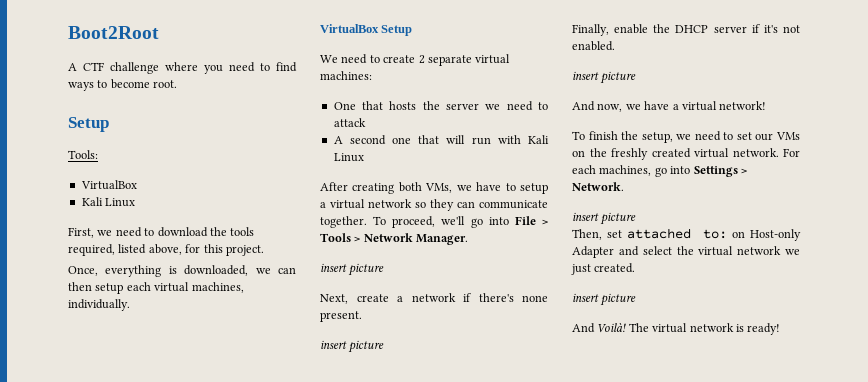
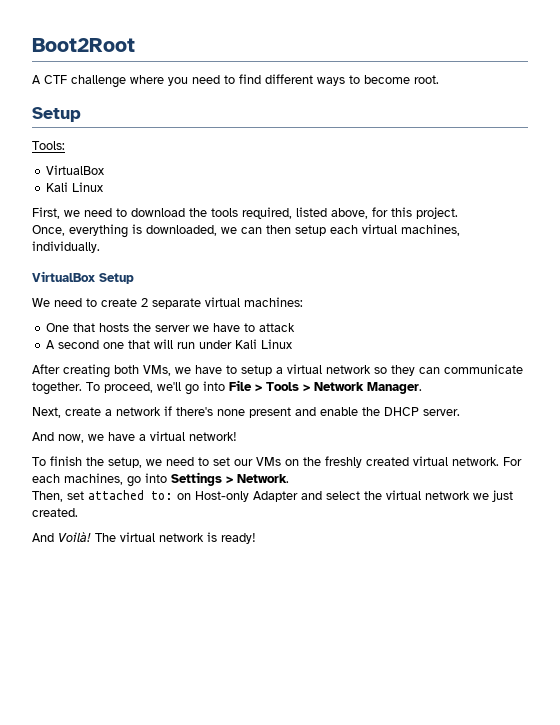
(297, 67) none -> [265,74,313,84] different
[506,101,533,111] need -> [213,323,241,332] have
[497,135,521,144] with -> [199,340,233,349] under
[320,263,385,276] // insert picture -> (422, 388) none
[320,311,362,322] [320,340,385,353] [572,24,800,36] [572,41,615,51] [572,71,637,84] present. // insert picture // Finally, enable the DHCP server if it's not enabled. // insert picture -> [249,407,460,418] present and enable the DHCP server.
[572,212,637,225] // insert picture -> (289, 478) none
[572,293,637,306] // insert picture -> (78, 512) none

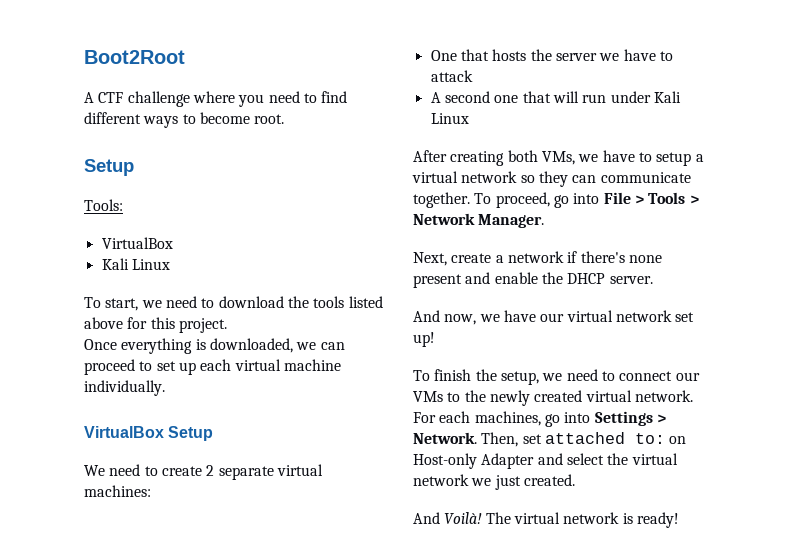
[32,207,60,219] First, -> [84,297,139,311] To start,
[242,207,368,219] required, listed above, -> [348,296,383,308] [84,317,123,329] listed above
[32,225,65,236] Once, -> [84,339,117,350] Once
[266,225,326,236] then setup -> [84,359,196,375] proceed to set up
[401,224,460,236] machines, -> [283,359,341,371] machine
[157,382,181,391] we'll -> (550, 200) none
[139,431,237,441] a virtual network! -> [540,310,695,322] [413,332,435,347] our virtual network set up!
[213,457,230,466] set -> [619,371,673,381] connect
[285,456,362,468] on the freshly -> [447,390,530,406] to the newly
(289, 478) // -> (477, 438) none

